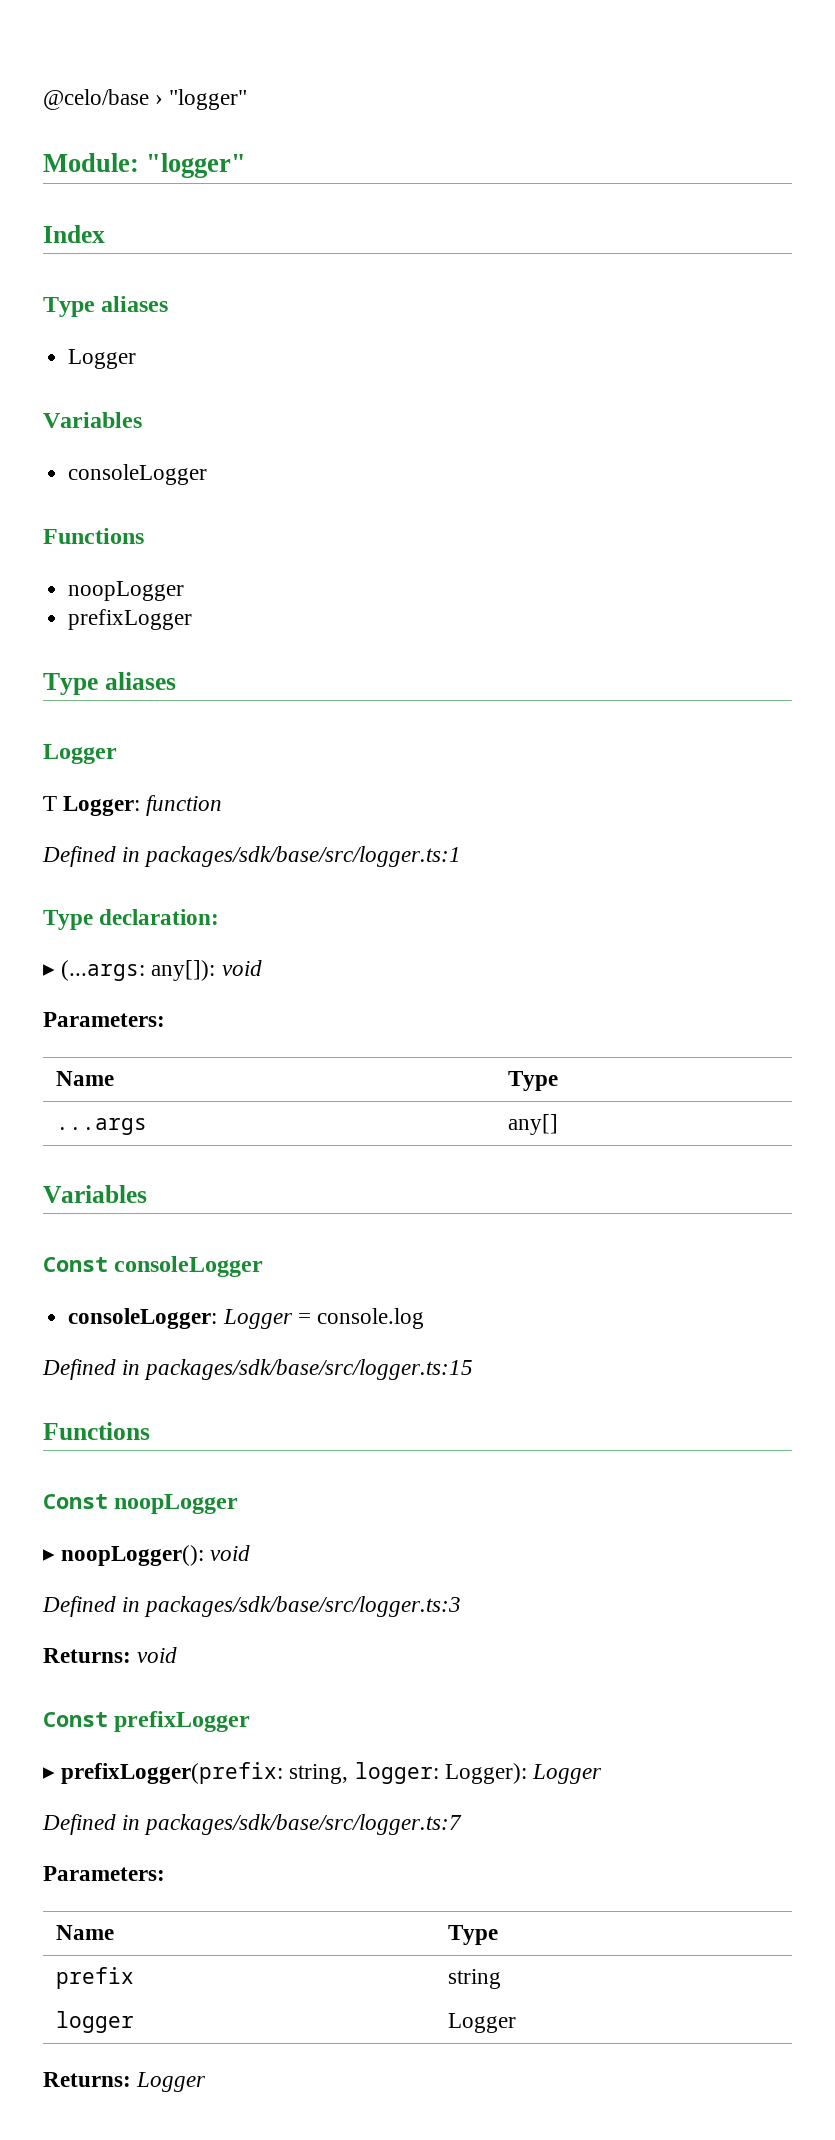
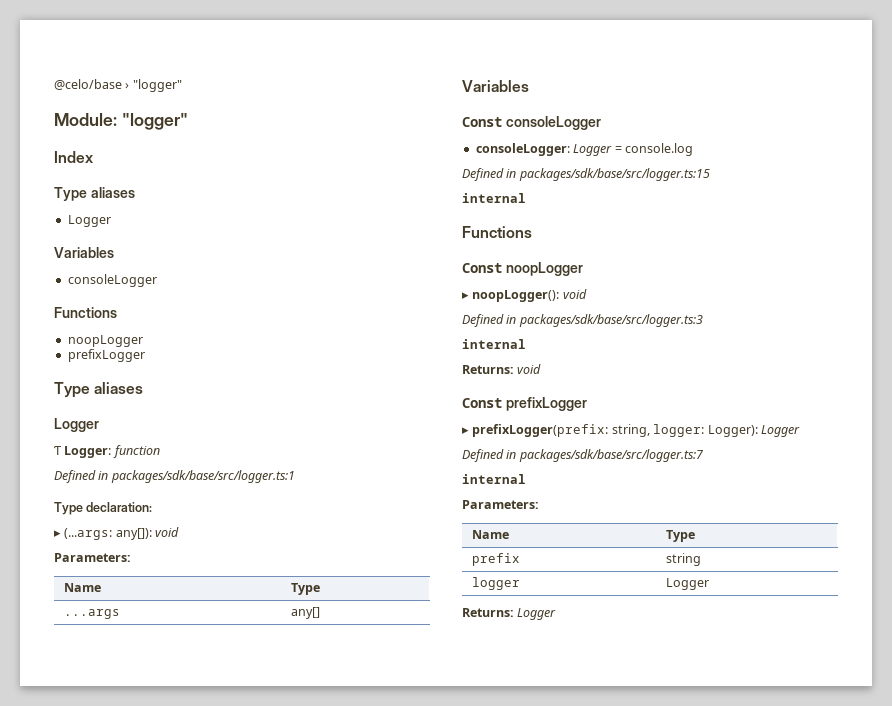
(474, 1369) none -> [462,193,526,203] // internal
(462, 1606) none -> [462,339,526,349] // internal
(463, 1824) none -> [462,474,526,484] // internal

